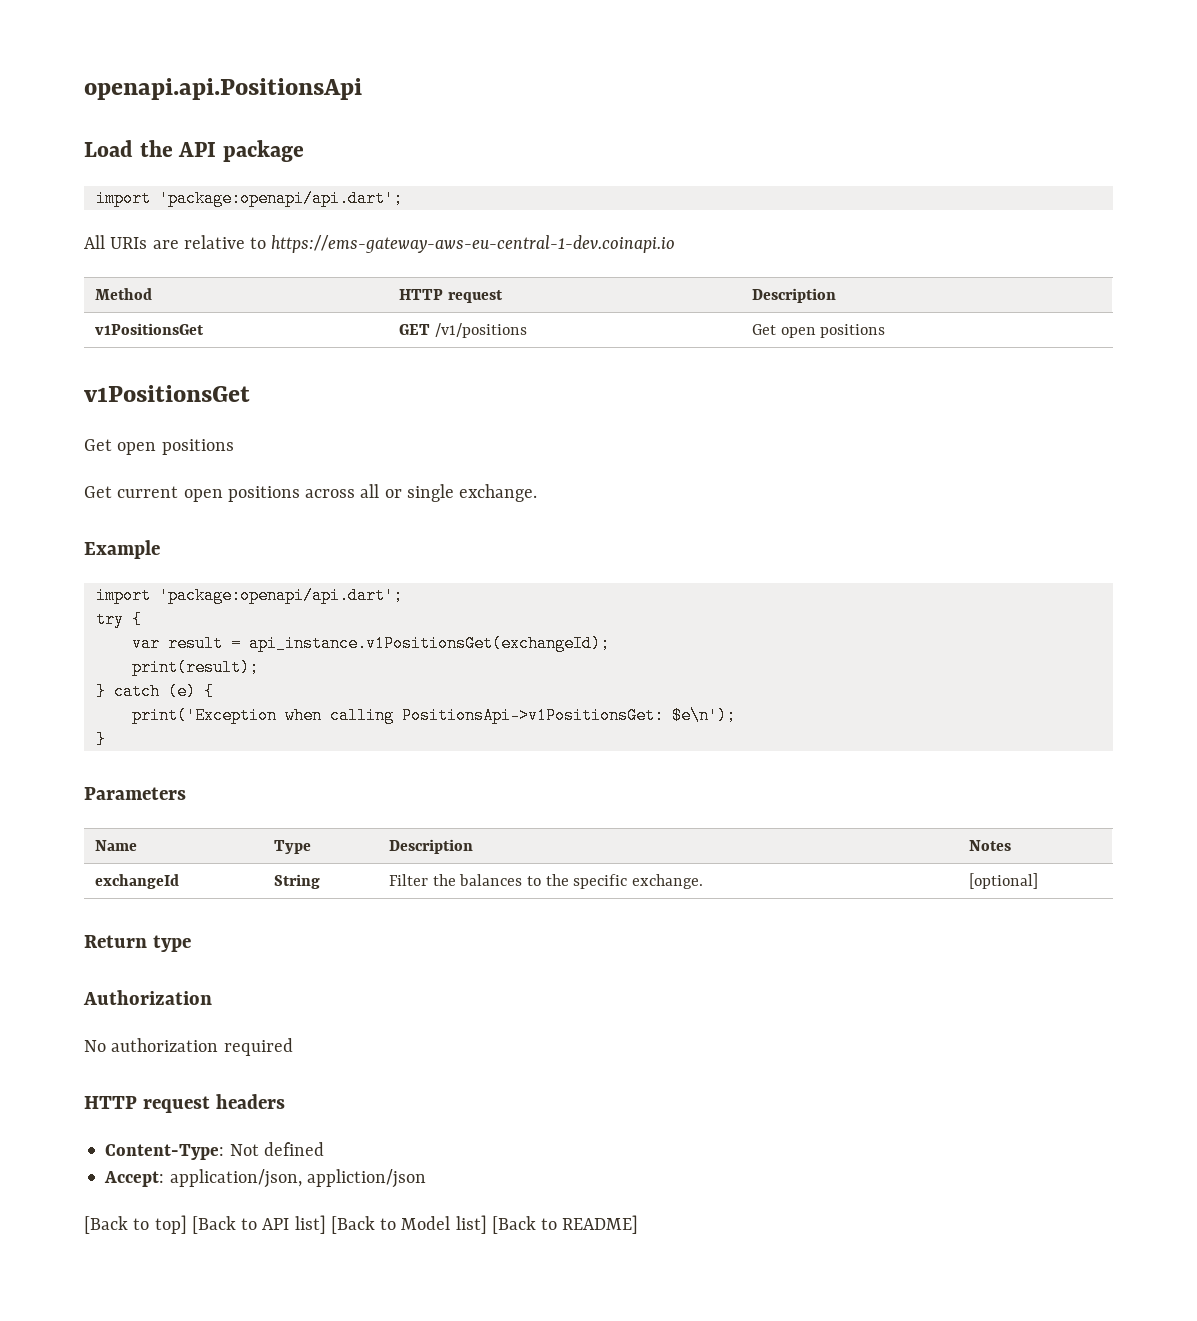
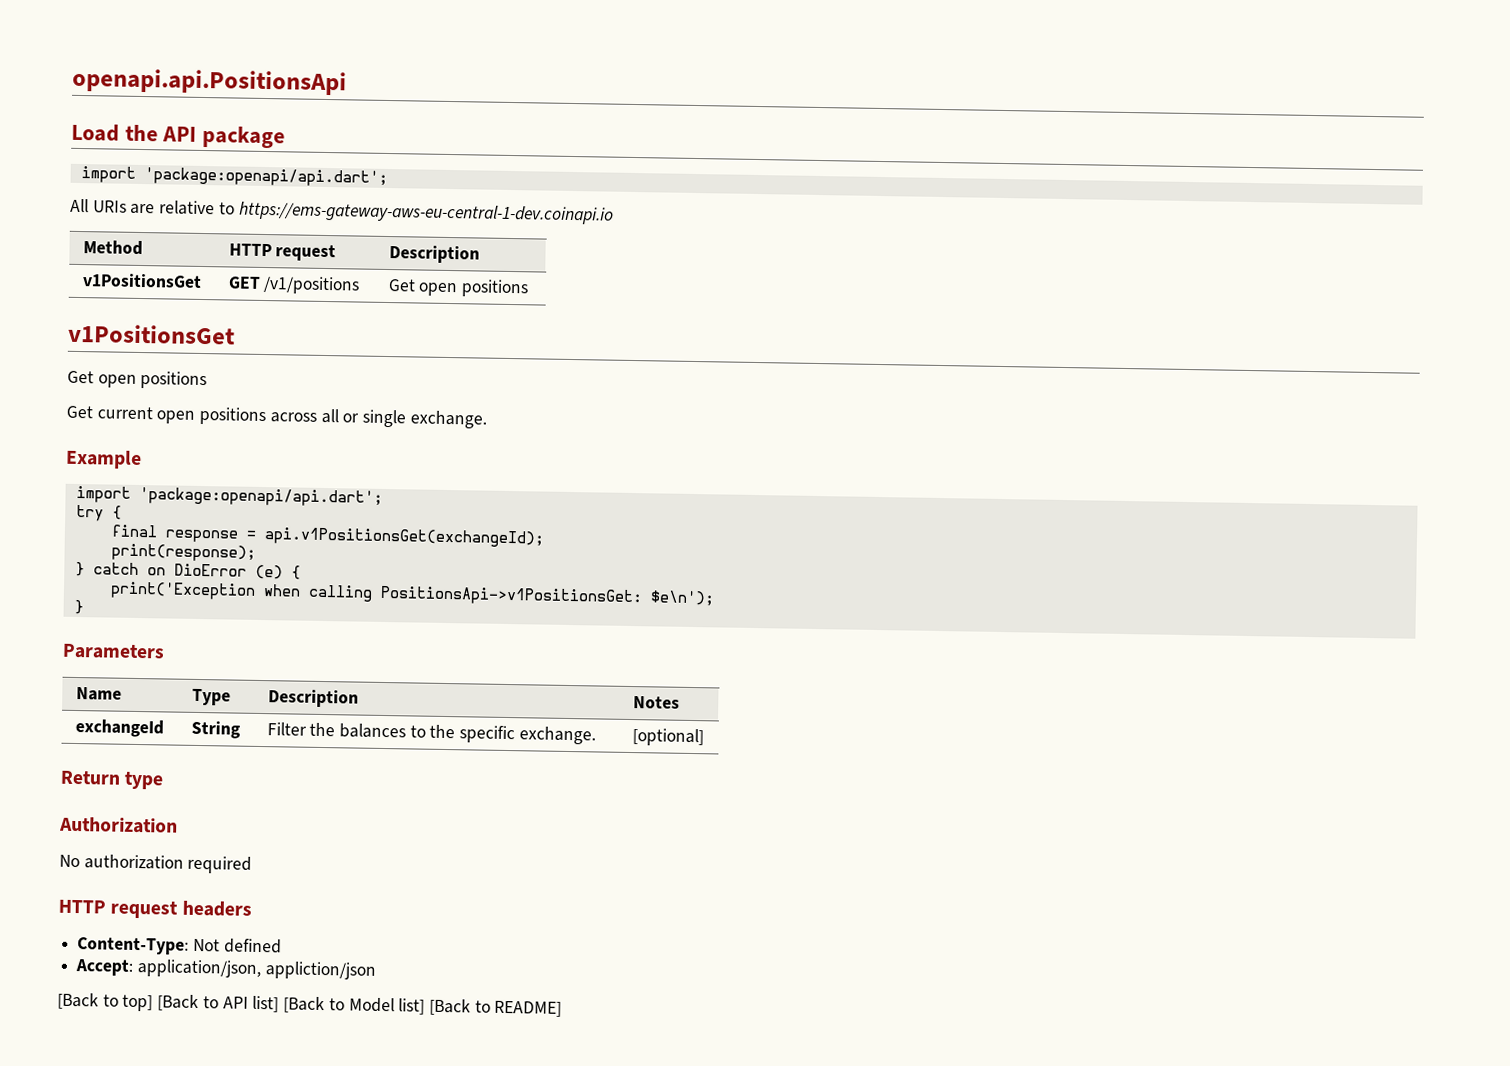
[131,635,610,652] [131,659,259,676] var result = api_instance.v1PositionsGet(exchangeId); // print(result); -> [110,524,544,548] [110,543,256,562] final response = api.v1PositionsGet(exchangeId); // print(response);
(160, 691) none -> [146,563,247,577] on DioError

